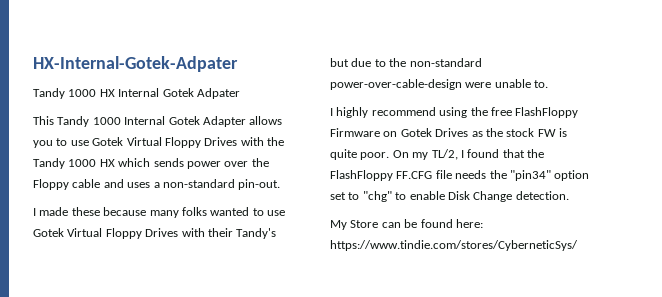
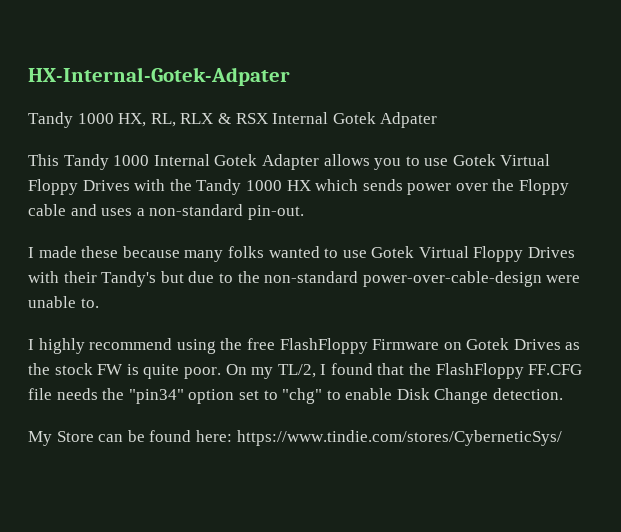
[99,89,115,97] HX -> [118,113,268,127] HX, RL, RLX & RSX

